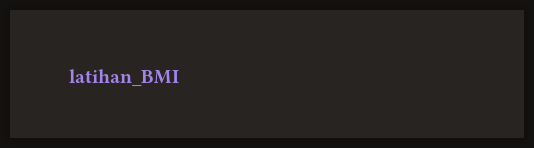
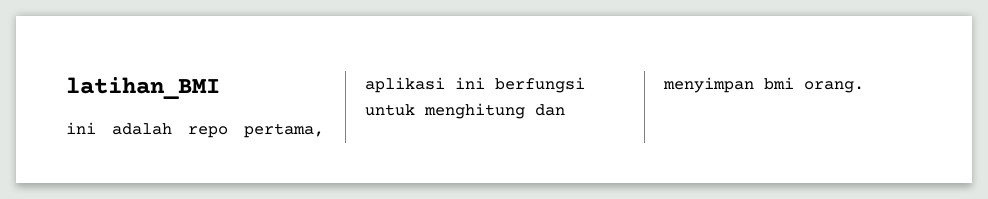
(179, 77) none -> [66,122,324,138] [365,77,585,93] [365,103,565,119] [663,77,864,93] // ini adalah repo pertama, aplikasi ini berfungsi untuk menghitung dan menyimpan bmi orang.

